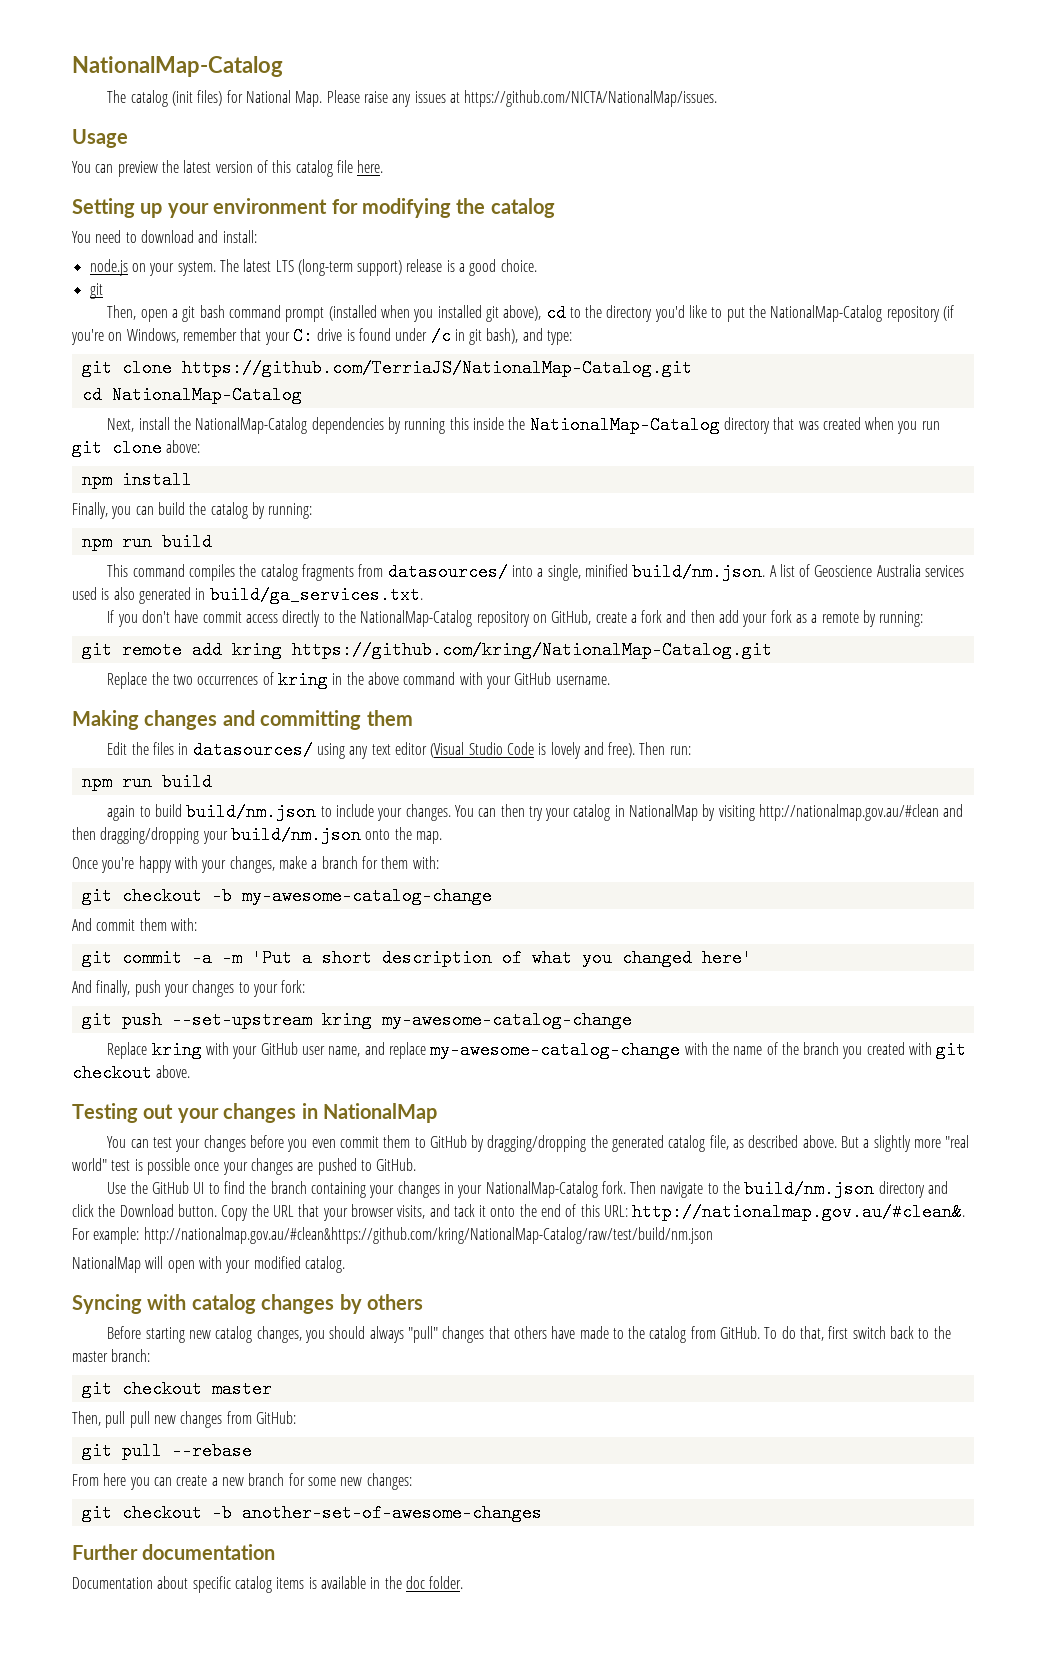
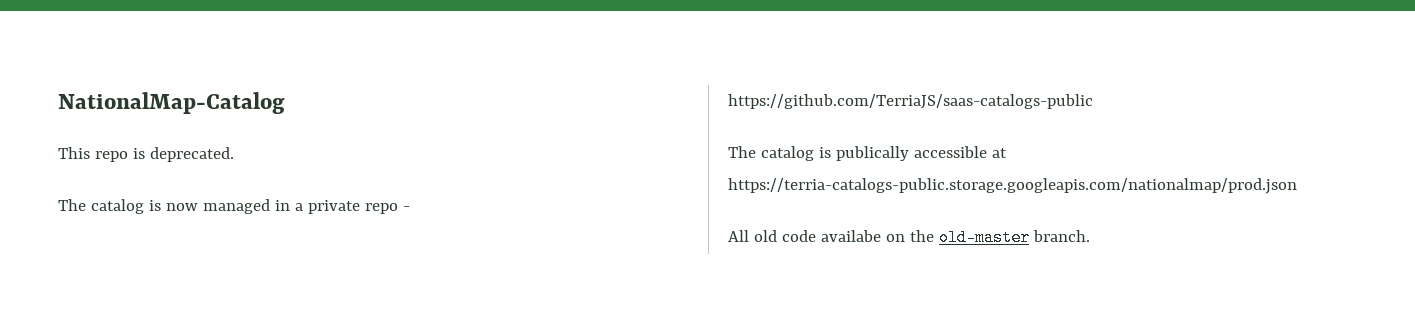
[72,56,283,77] [107,90,718,107] [72,129,128,148] [72,160,384,177] [72,198,555,218] [72,230,257,243] [89,259,537,276] [89,283,103,299] [107,304,955,322] [71,327,573,345] [81,359,692,377] [81,386,302,404] [107,416,940,434] [72,439,201,457] [81,471,192,489] [72,502,313,519] [81,533,212,551] [107,563,965,581] [72,586,423,604] [107,610,924,627] [81,641,772,659] [107,671,610,689] [72,710,413,730] [107,741,691,759] [81,773,212,791] [107,803,964,821] [72,826,442,844] [72,856,439,873] [81,887,492,905] [72,918,197,931] [81,949,752,967] [72,980,306,997] [81,1011,632,1029] [107,1041,967,1059] [72,1064,191,1082] [72,1103,437,1123] [107,1135,970,1152] [72,1158,417,1175] [107,1180,949,1198] [72,1203,966,1221] [72,1227,713,1244] [72,1256,345,1273] [72,1294,423,1314] [107,1326,951,1343] [72,1349,151,1362] [81,1380,272,1398] [72,1411,296,1428] [81,1442,252,1460] [72,1473,412,1490] [81,1504,542,1522] [72,1544,276,1560] [72,1576,464,1593] NationalMap-Catalog // The catalog (init files) for National Map. Please raise any issues at https://github.com/NICTA/NationalMap/issues. // Usage // You can preview the latest version of this catalog file here. // Setting up your environment for modifying the catalog // You need to download and install: // node.js on your system. The latest LTS (long-term support) release is a good choice. // git // Then, open a git bash command prompt (installed when you installed git above), cd to the directory you'd like to put the NationalMap-Catalog repository (if you're on Windows, remember that your C: drive is found under /c in git bash), and type: // git clone https://github.com/TerriaJS/NationalMap-Catalog.git // cd NationalMap-Catalog // Next, install the NationalMap-Catalog dependencies by running this inside the NationalMap-Catalog directory that was created when you run git clone above: // npm install // Finally, you can build the catalog by running: // npm run build // This command compiles the catalog fragments from datasources/ into a single, minified build/nm.json. A list of Geoscience Australia services used is also generated in build/ga_services.txt. // If you don't have commit access directly to the NationalMap-Catalog repository on GitHub, create a fork and then add your fork as a remote by running: // git remote add kring https://github.com/kring/NationalMap-Catalog.git // Replace the two occurrences of kring in the above command with your GitHub username. // Making changes and committing them // Edit the files in datasources/ using any text editor (Visual Studio Code is lovely and free). Then run: // npm run build // again to build build/nm.json to include your changes. You can then try your catalog in NationalMap by visiting http://nationalmap.gov.au/#clean and then dragging/dropping your build/nm.json onto the map. // Once you're happy with your changes, make a branch for them with: // git checkout -b my-awesome-catalog-change // And commit them with: // git commit -a -m 'Put a short description of what you changed here' // And finally, push your changes to your fork: // git push --set-upstream kring my-awesome-catalog-change // Replace kring with your GitHub user name, and replace my-awesome-catalog-change with the name of the branch you created with git checkout above. // Testing out your changes in NationalMap // You can test your changes before you even commit them to GitHub by dragging/dropping the generated catalog file, as described above. But a slightly more "real world" test is possible once your changes are pushed to GitHub. // Use the GitHub UI to find the branch containing your changes in your NationalMap-Catalog fork. Then navigate to the build/nm.json directory and click the Download button. Copy the URL that your browser visits, and tack it onto the end of this URL: http://nationalmap.gov.au/#clean&. For example: http://nationalmap.gov.au/#clean&https://github.com/kring/NationalMap-Catalog/raw/test/build/nm.json // NationalMap will open with your modified catalog. // Syncing with catalog changes by others // Before starting new catalog changes, you should always "pull" changes that others have made to the catalog from GitHub. To do that, first switch back to the master branch: // git checkout master // Then, pull pull new changes from GitHub: // git pull --rebase // From here you can create a new branch for some new changes: // git checkout -b another-set-of-awesome-changes // Further documentation // Documentation about specific catalog items is available in the doc folder. -> [58,92,285,114] [58,147,234,162] [58,199,410,214] [728,94,1093,109] [728,146,1007,161] [728,178,1297,194] [728,229,1090,246] NationalMap-Catalog // This repo is deprecated. // The catalog is now managed in a private repo - https://github.com/TerriaJS/saas-catalogs-public // The catalog is publically accessible at https://terria-catalogs-public.storage.googleapis.com/nationalmap/prod.json // All old code availabe on the old-master branch.

